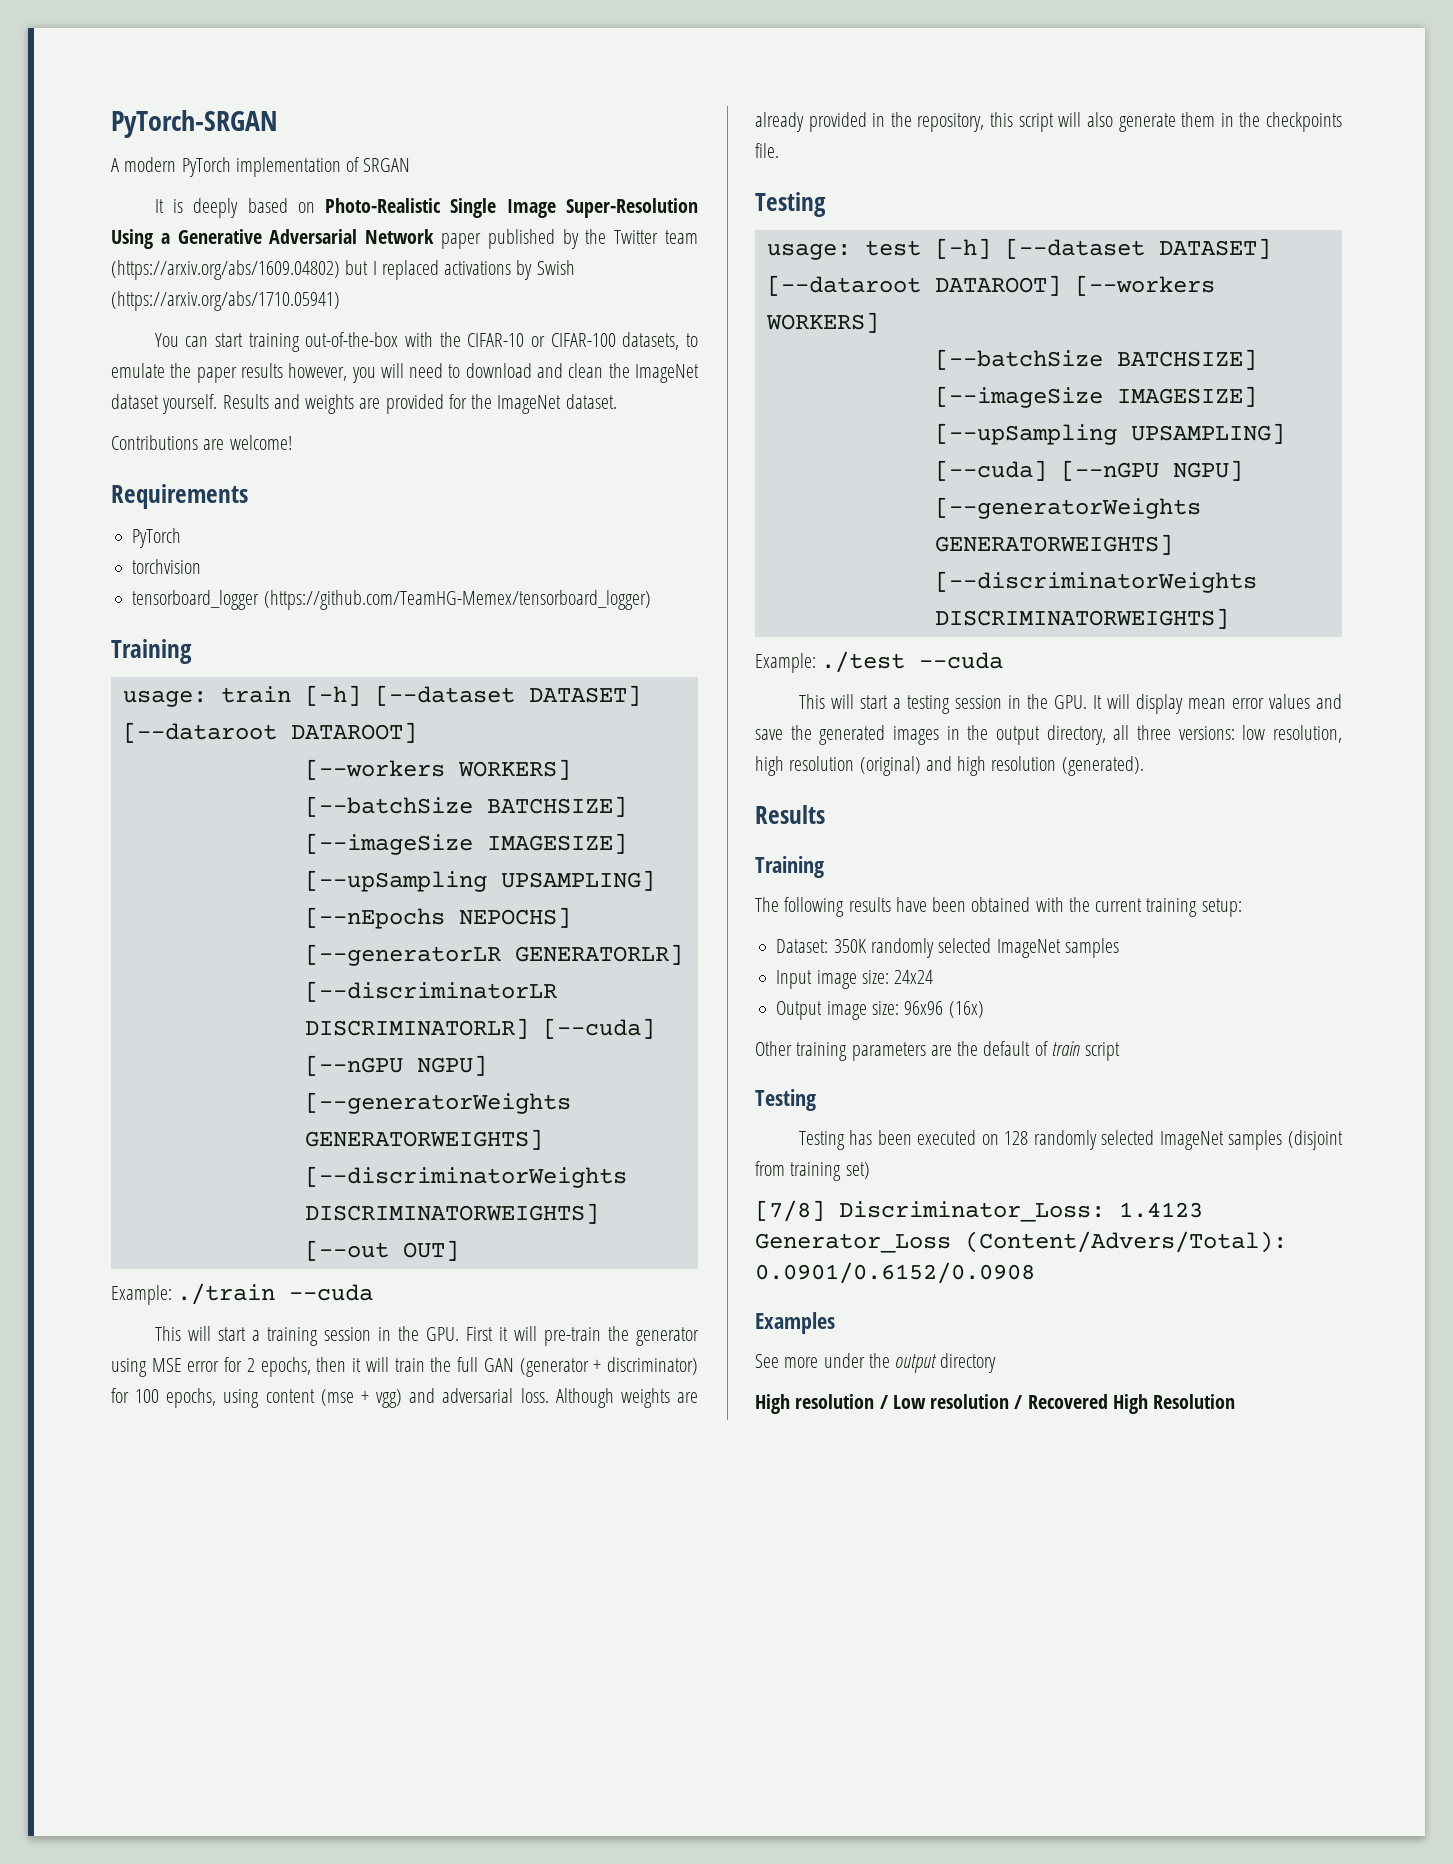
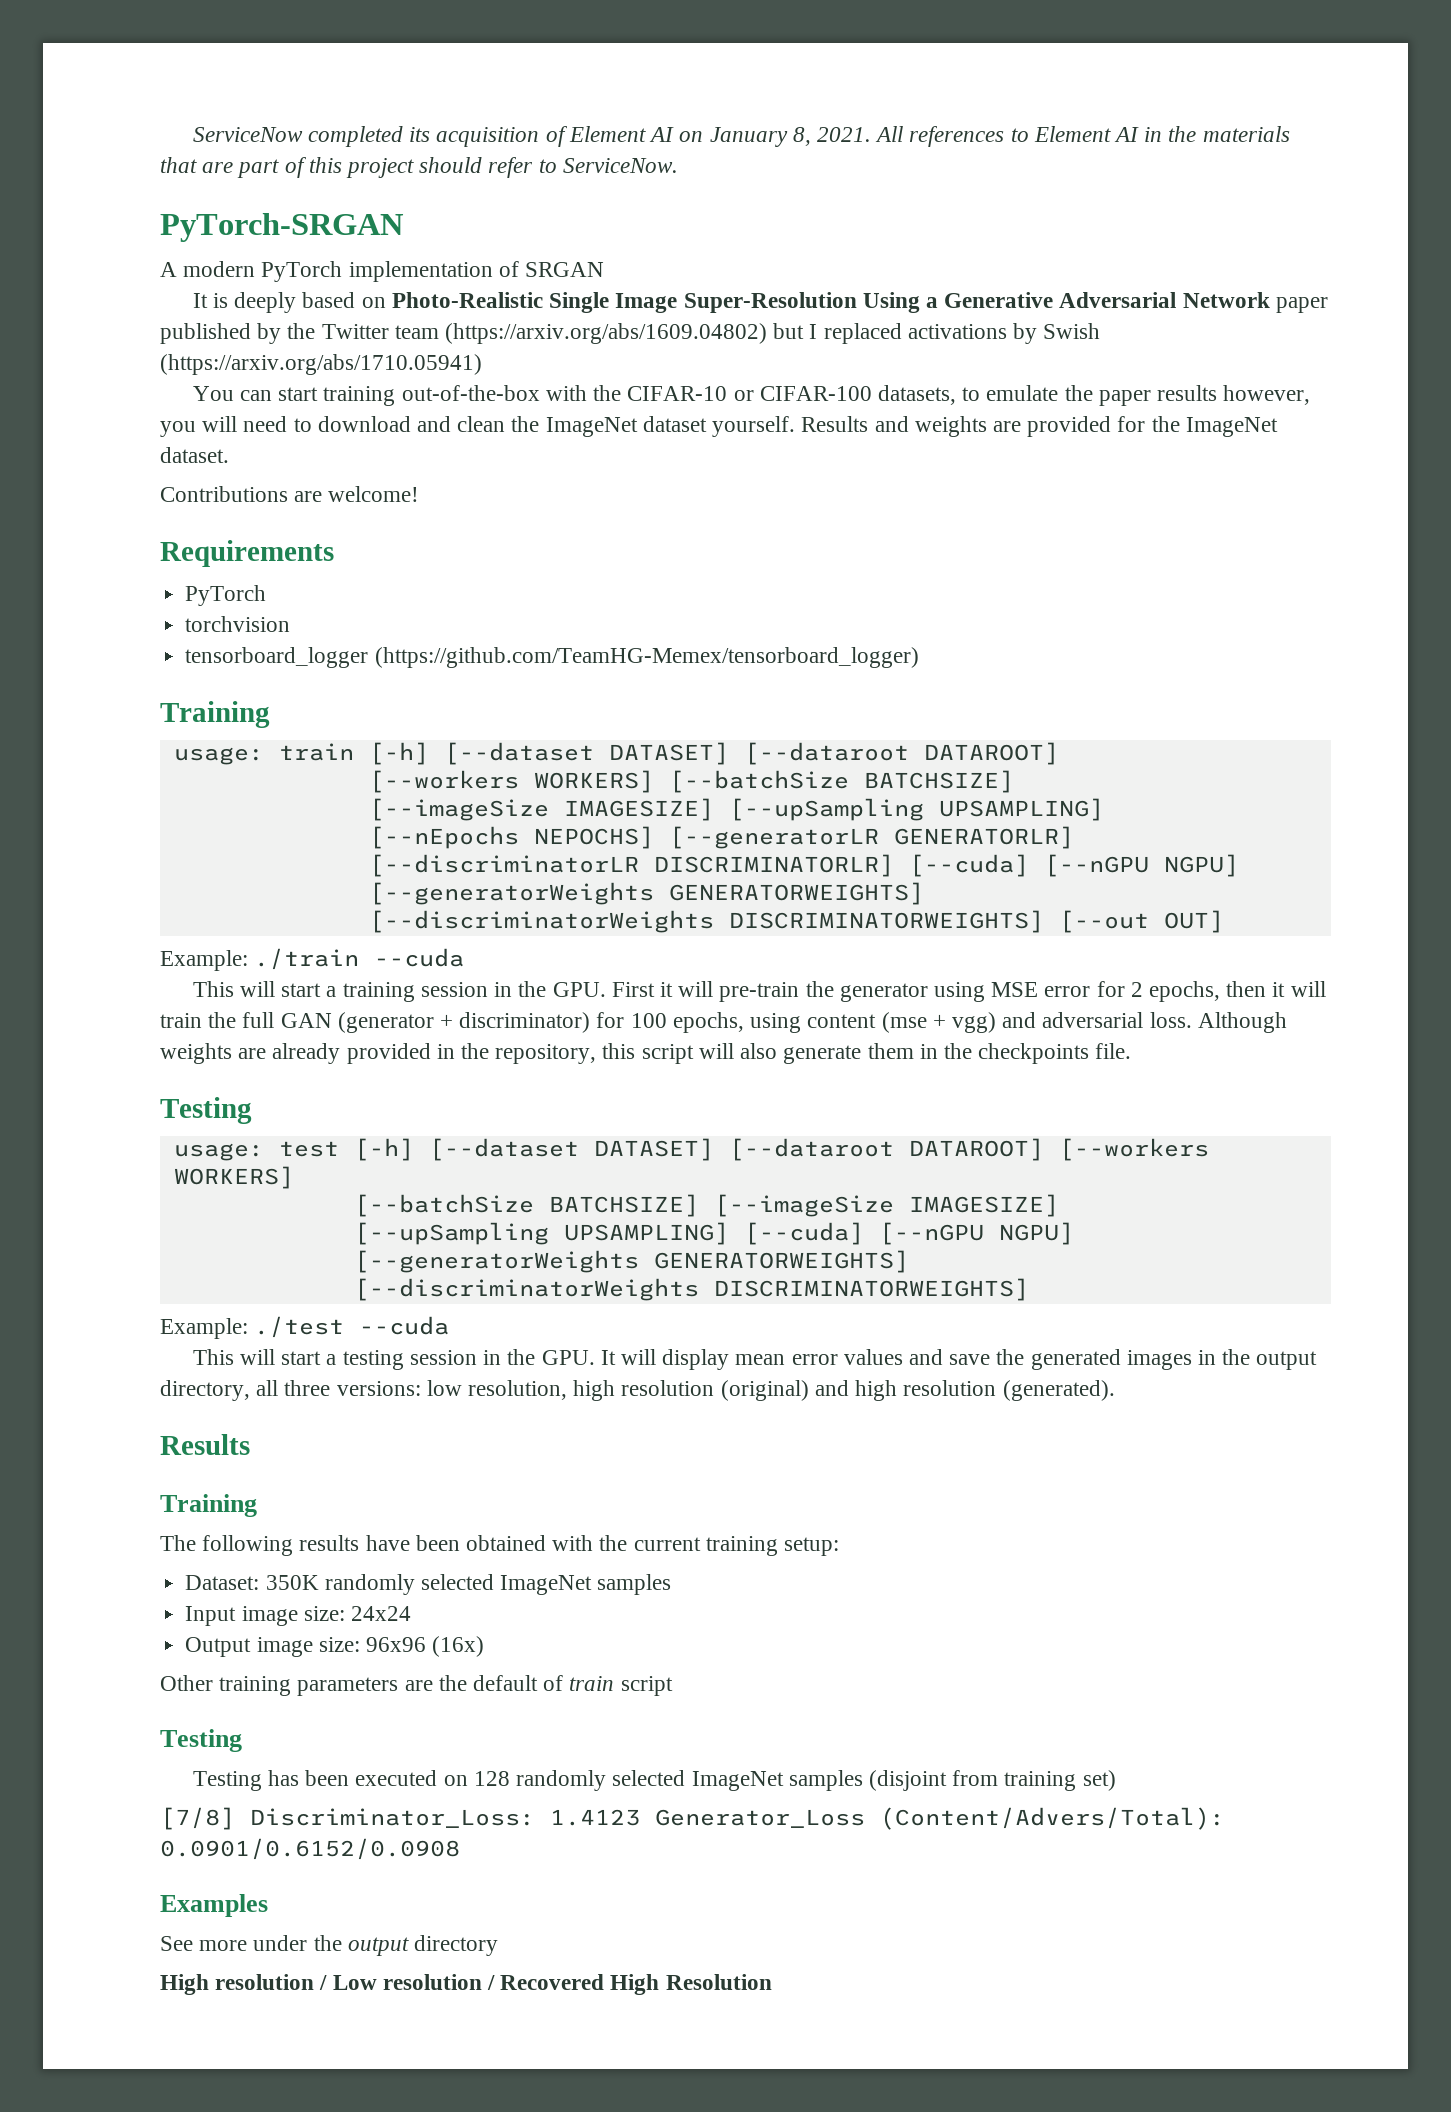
(111, 124) none -> [192,126,1290,147] [160,157,678,178] ServiceNow completed its acquisition of Element AI on January 8, 2021. All references to Element AI in the materials that are part of this project should refer to ServiceNow. //

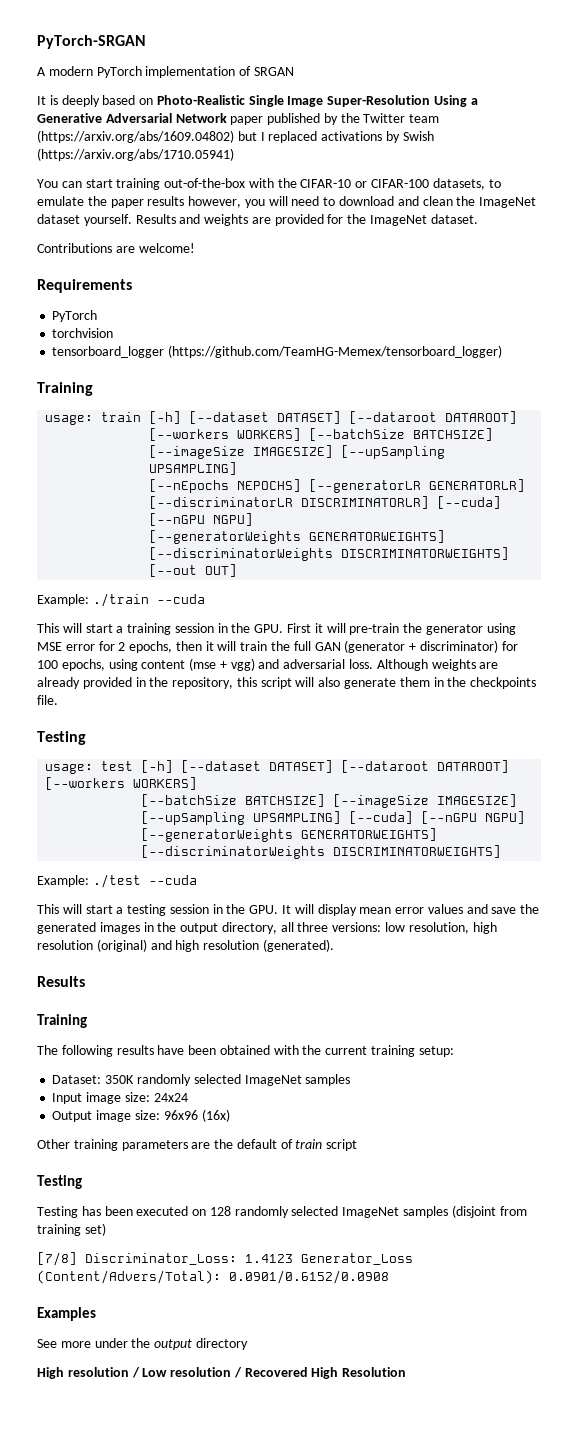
[192,126,1290,147] [160,157,678,178] ServiceNow completed its acquisition of Element AI on January 8, 2021. All references to Element AI in the materials that are part of this project should refer to ServiceNow. // -> (37, 42) none

